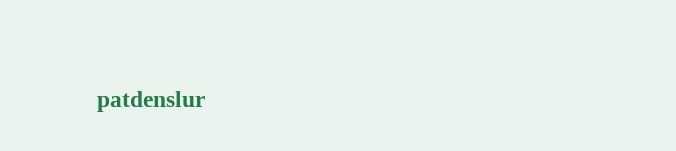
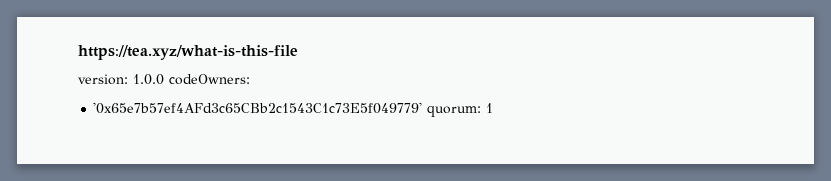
[97,91,205,112] patdenslur -> [78,45,298,60] [78,74,250,85] [93,102,494,117] https://tea.xyz/what-is-this-file // version: 1.0.0 codeOwners: // '0x65e7b57ef4AFd3c65CBb2c1543C1c73E5f049779' quorum: 1

